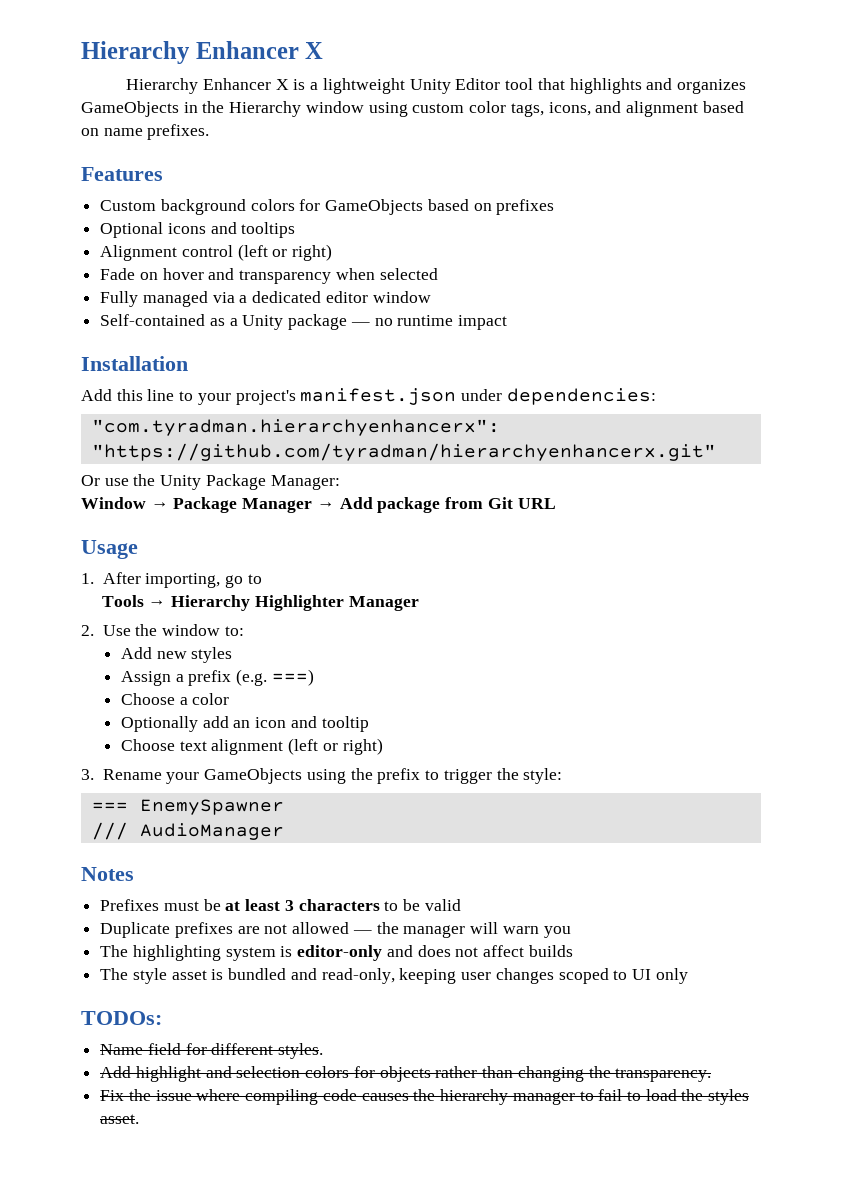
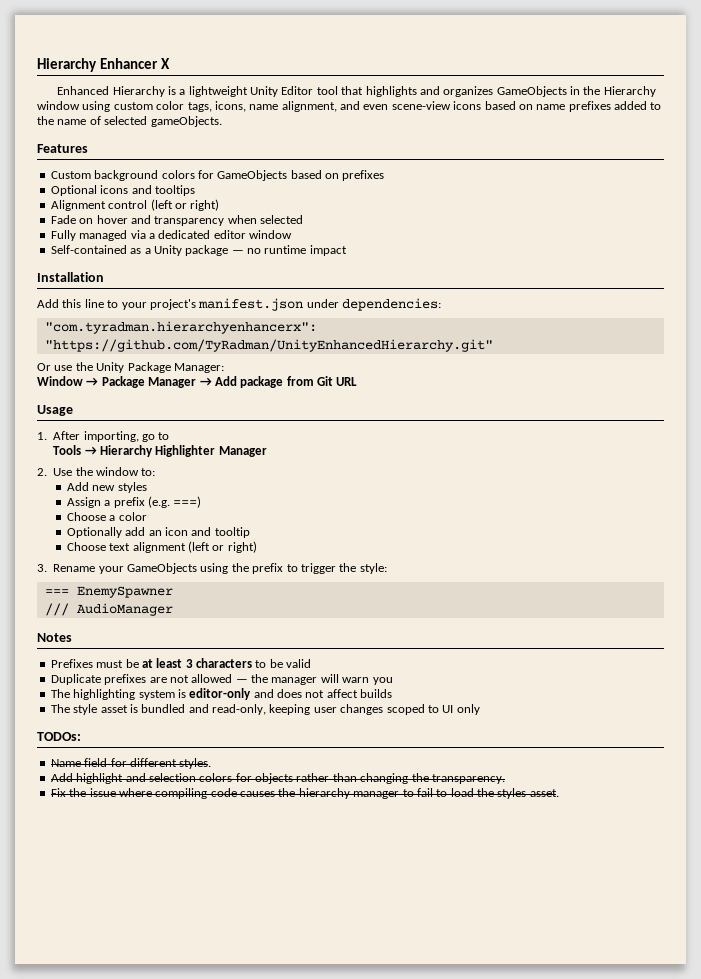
[126,78,289,94] Hierarchy Enhancer X -> [57,86,165,97] Enhanced Hierarchy
[595,101,744,117] [81,124,210,140] and alignment based on name prefixes. -> [249,101,662,112] [37,116,222,127] name alignment, and even scene-view icons based on name prefixes added to the name of selected gameObjects.
[91,443,716,461] "https://github.com/tyradman/hierarchyenhancerx.git" -> [44,339,493,352] "https://github.com/TyRadman/UnityEnhancedHierarchy.git"

